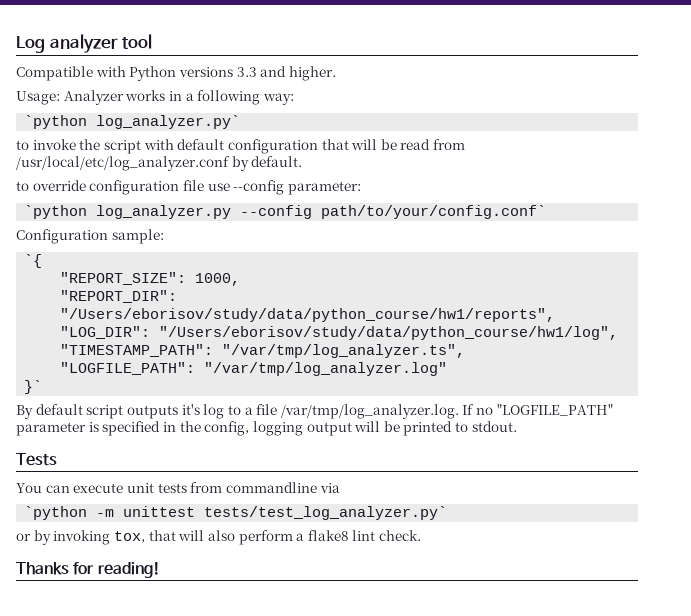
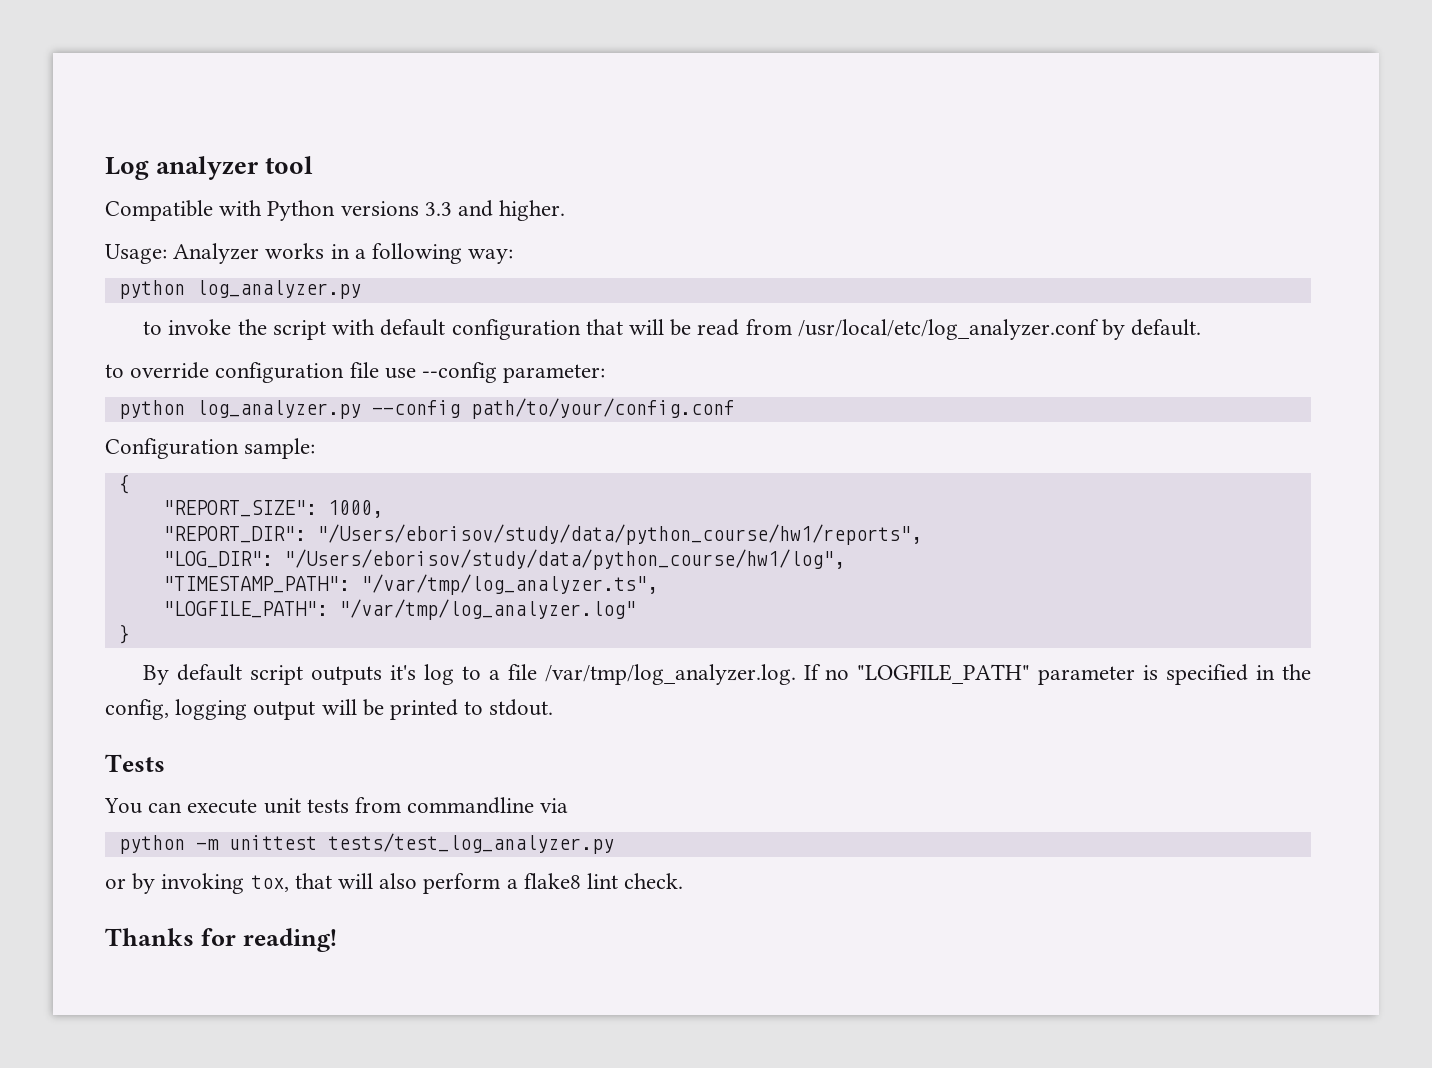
[24,115,241,129] `python log_analyzer.py` -> [118,280,361,299] python log_analyzer.py
[24,205,88,219] `python -> [118,400,185,419] python
[321,205,547,219] path/to/your/config.conf` -> [470,398,735,419] path/to/your/config.conf
[24,254,43,268] `{ -> [118,474,130,494] {
[24,380,43,394] }` -> [118,624,130,644] }
[24,506,88,520] `python -> [118,835,185,854] python
[204,506,448,520] tests/test_log_analyzer.py` -> [327,833,614,854] tests/test_log_analyzer.py

